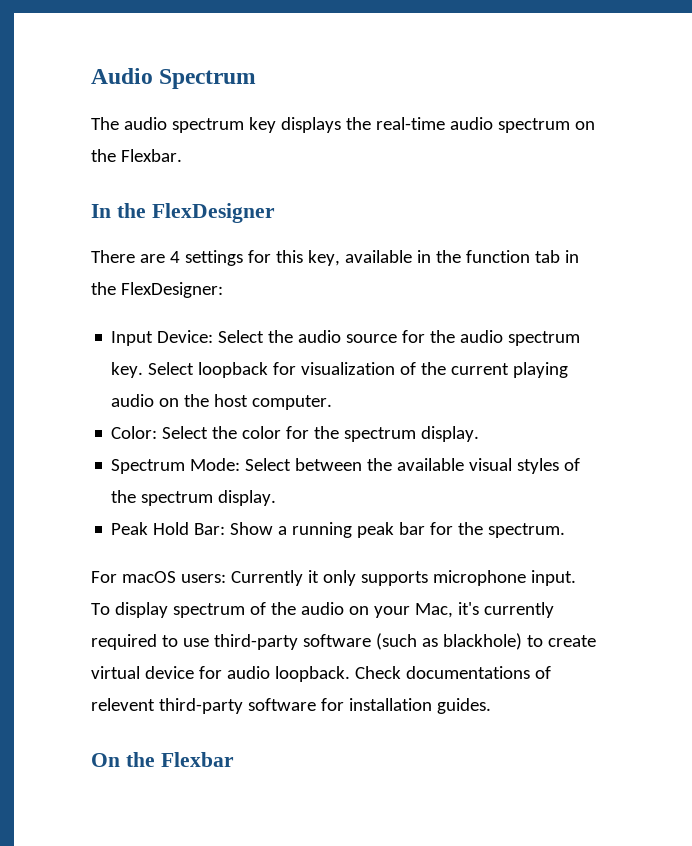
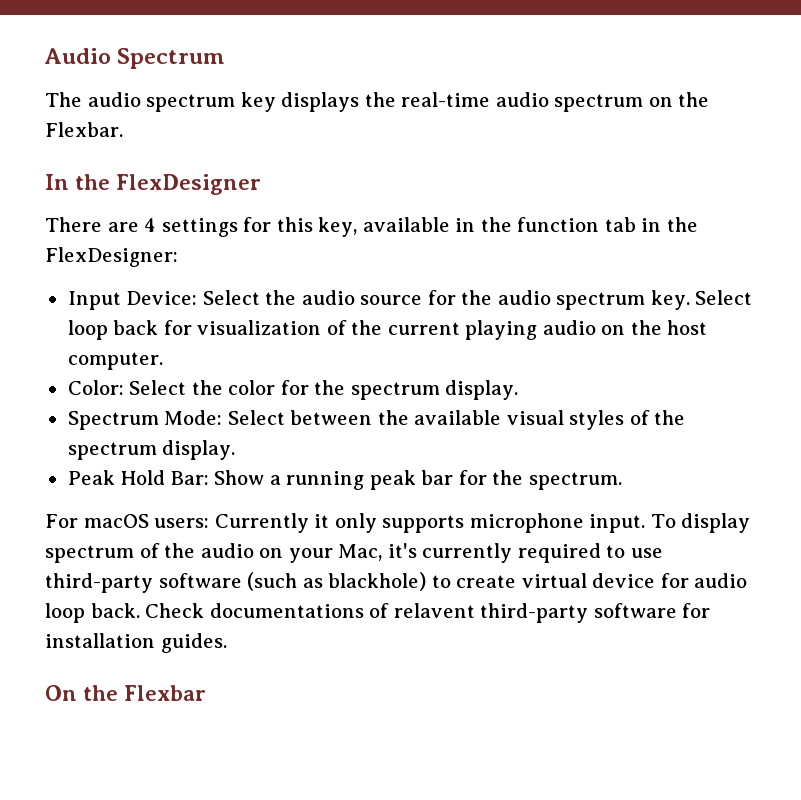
[198,362,269,378] loopback -> [67,320,159,340] loop back
[274,666,350,682] loopback. -> [45,603,140,623] loop back.
[91,698,155,711] relevent -> [393,603,475,618] relavent

